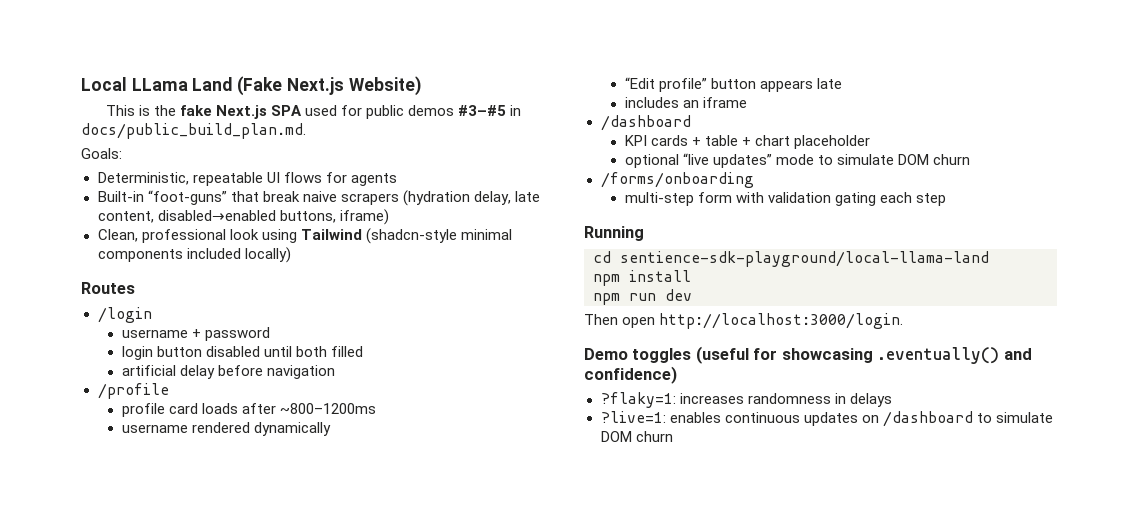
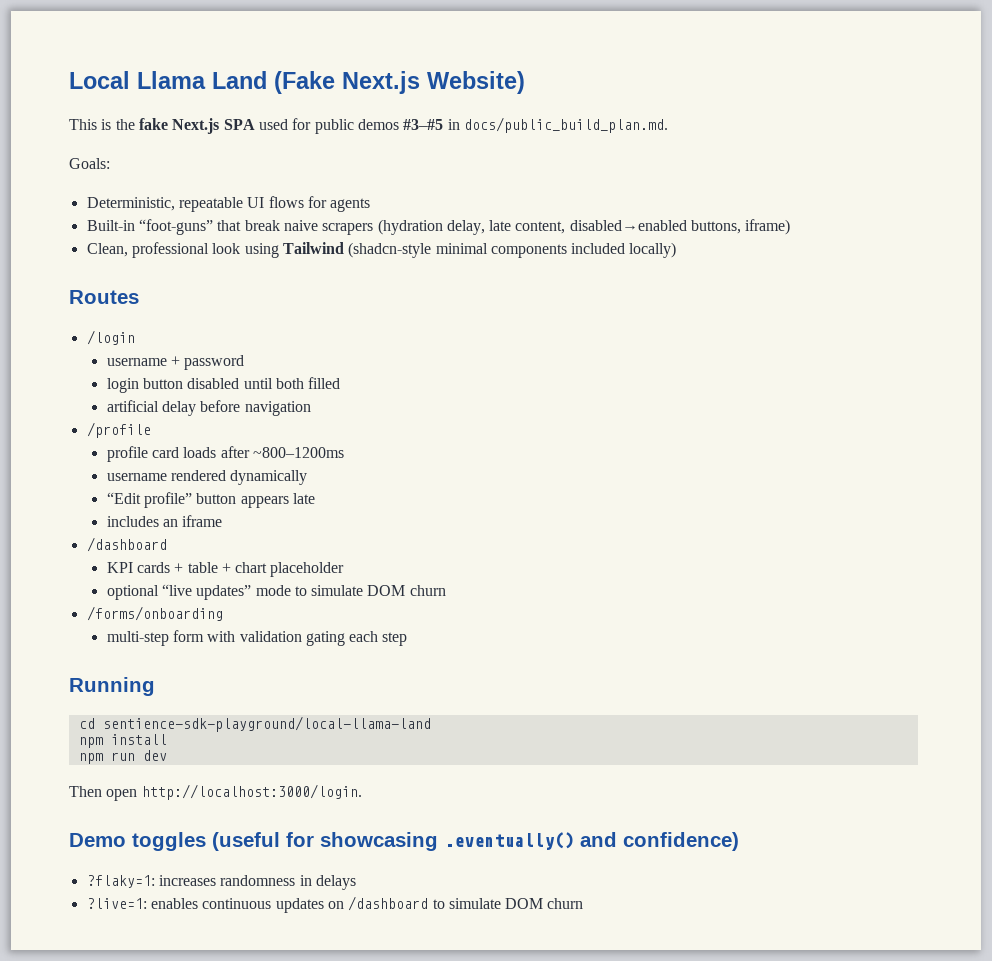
[131,78,188,91] LLama -> [137,71,206,89] Llama

